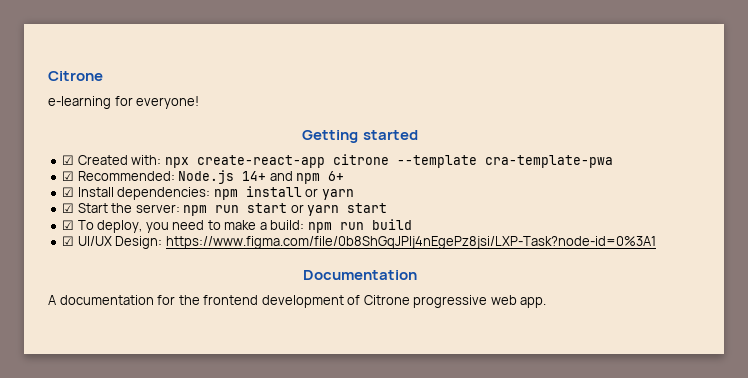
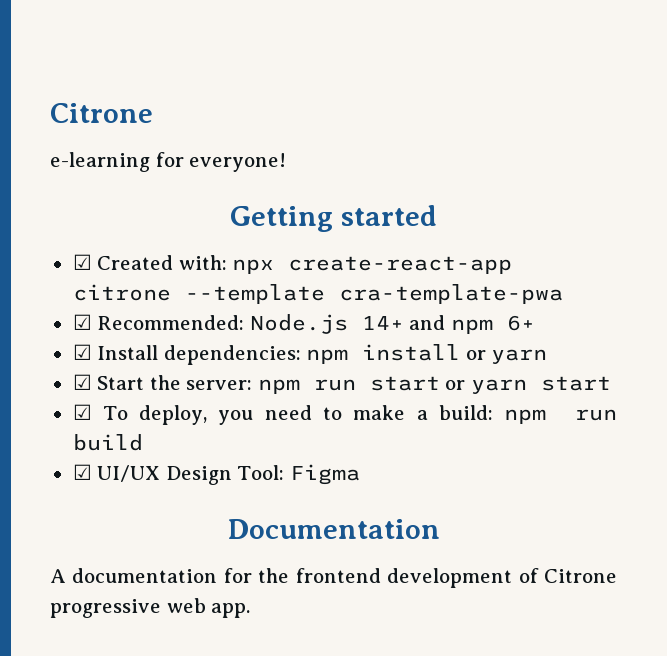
[115,236,656,249] Design: https://www.figma.com/file/0b8ShGqJPIj4nEgePz8jsi/LXP-Task?node-id=0%3A1 -> [165,464,360,485] Design Tool: Figma

